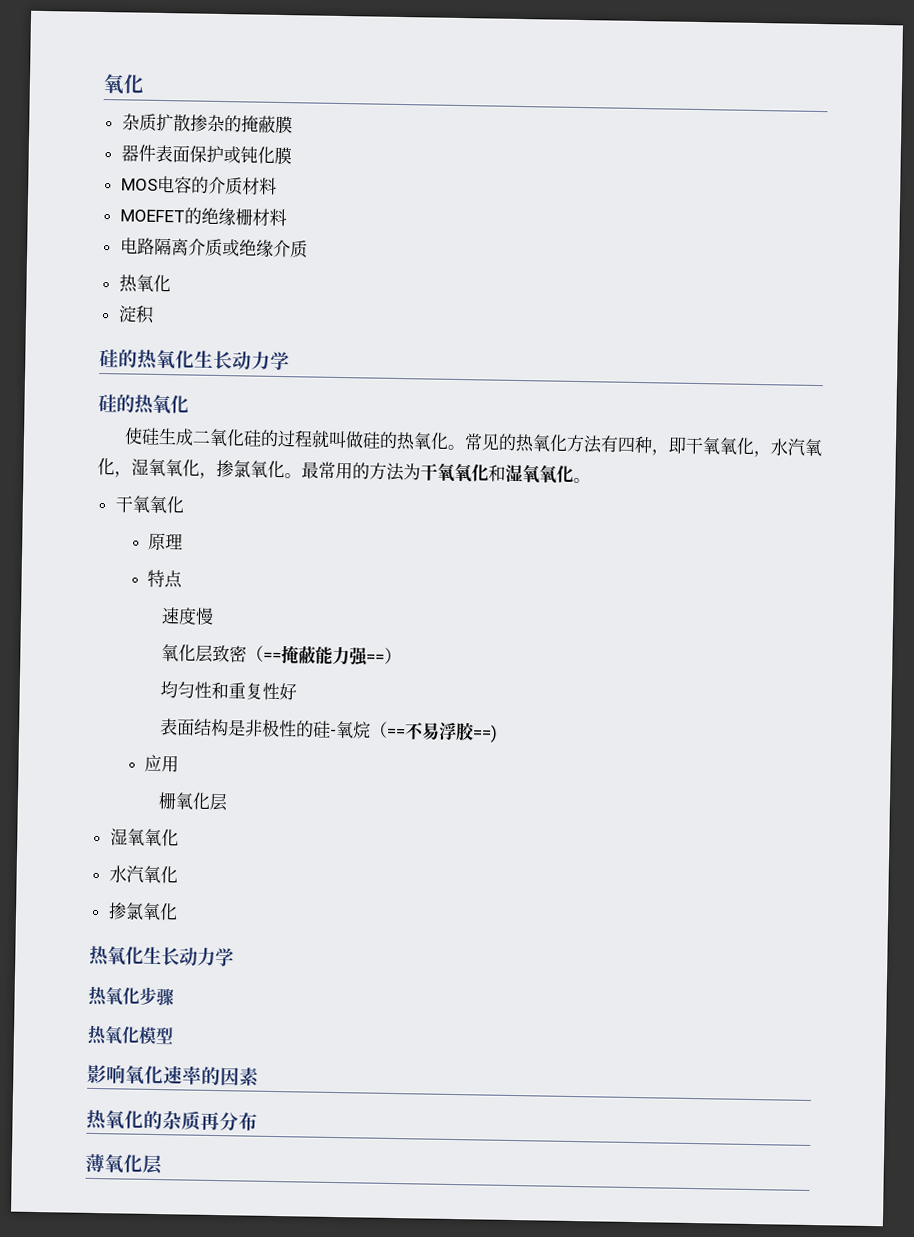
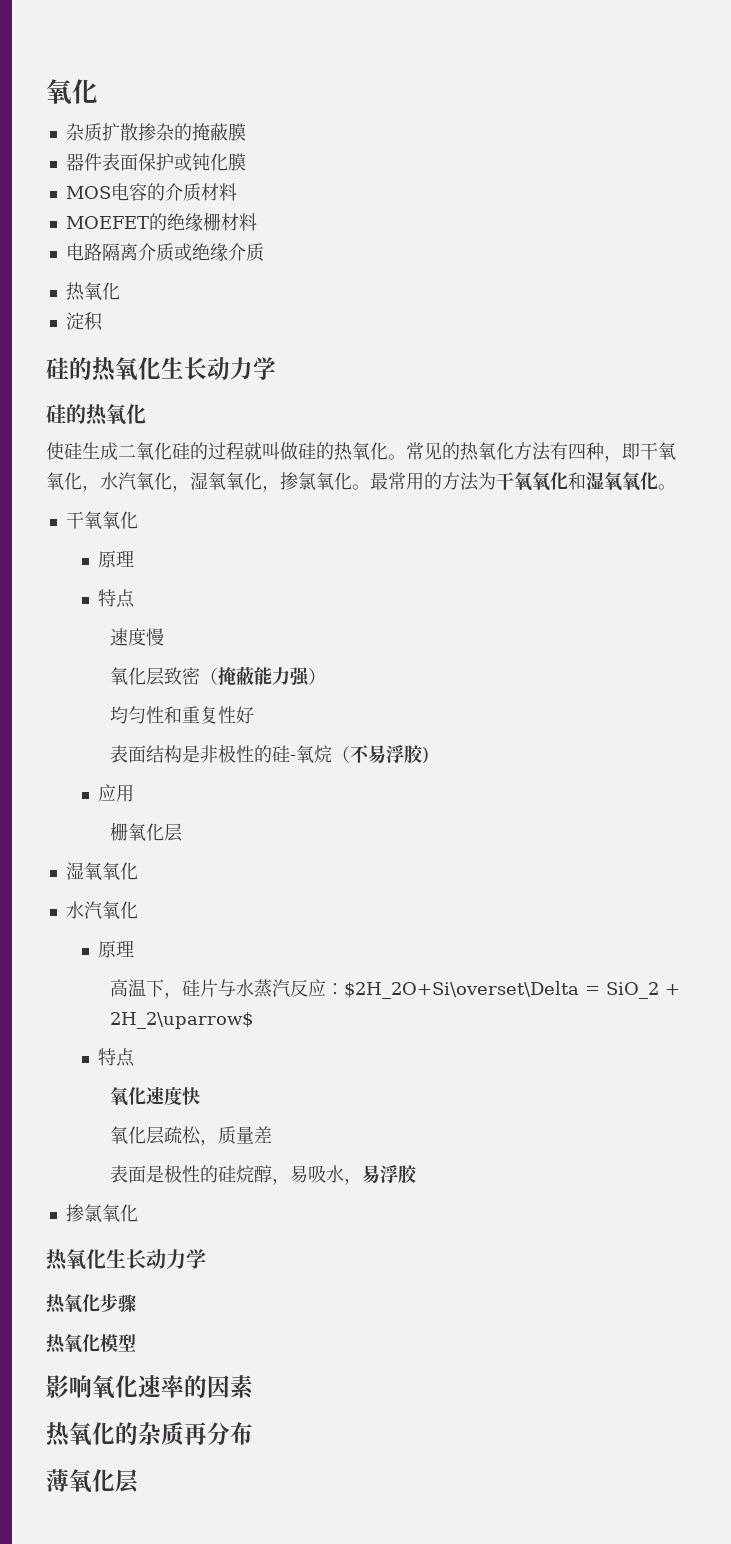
[262,651,282,662] == -> (219, 676) none
[365,653,385,663] == -> (311, 677) none
[386,727,406,738] == -> (351, 754) none
[471,724,498,743] ==) -> [422,747,430,763] )
(178, 875) none -> [98,940,135,958] [110,979,681,999] [110,1012,254,1029] [98,1048,136,1067] [110,1086,201,1106] [110,1126,273,1146] [110,1164,418,1185] // 原理 // 高温下，硅片与水蒸汽反应：$2H_2O+Si\overset\Delta = SiO_2 + 2H_2\uparrow$ // 特点 // 氧化速度快 // 氧化层疏松，质量差 // 表面是极性的硅烷醇，易吸水，易浮胶

